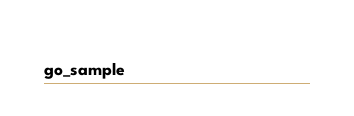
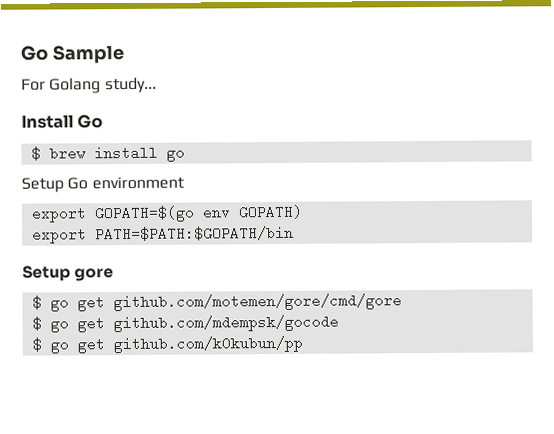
[44,62,125,79] go_sample -> [20,45,124,64] [21,76,157,94] [21,114,104,129] [30,145,185,162] [21,176,185,193] [30,204,303,223] [31,225,294,244] [22,265,115,282] [31,293,402,312] [31,314,339,333] [31,335,303,354] Go Sample // For Golang study... // Install Go // $ brew install go // Setup Go environment // export GOPATH=$(go env GOPATH) // export PATH=$PATH:$GOPATH/bin // Setup gore // $ go get github.com/motemen/gore/cmd/gore // $ go get github.com/mdempsk/gocode // $ go get github.com/k0kubun/pp

